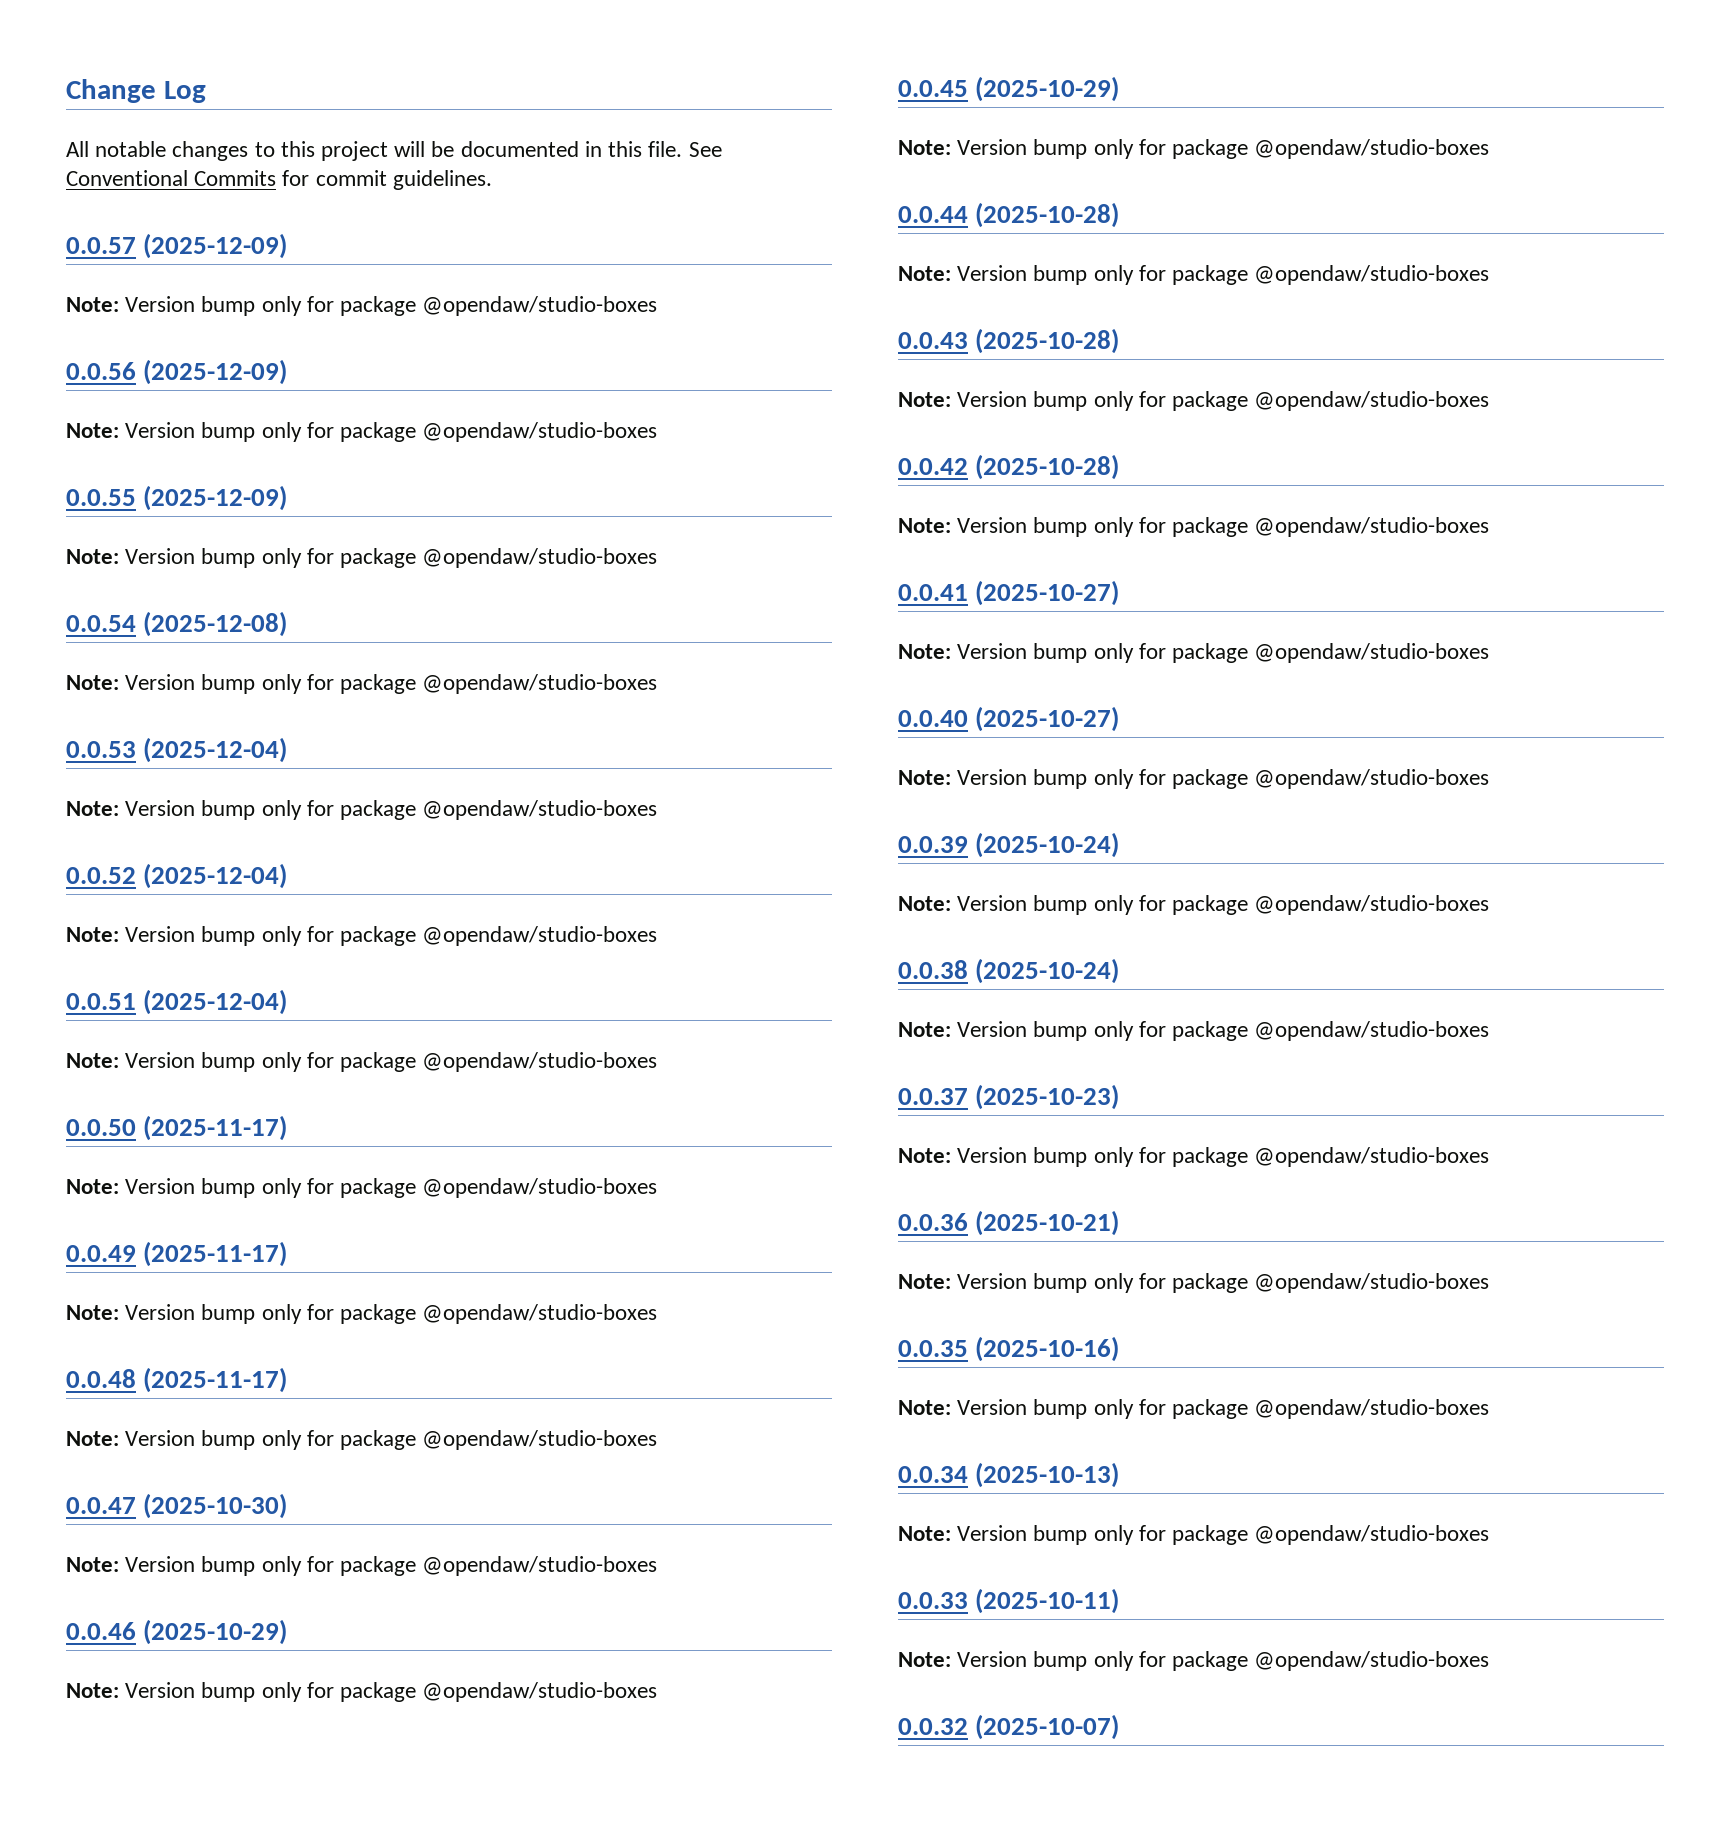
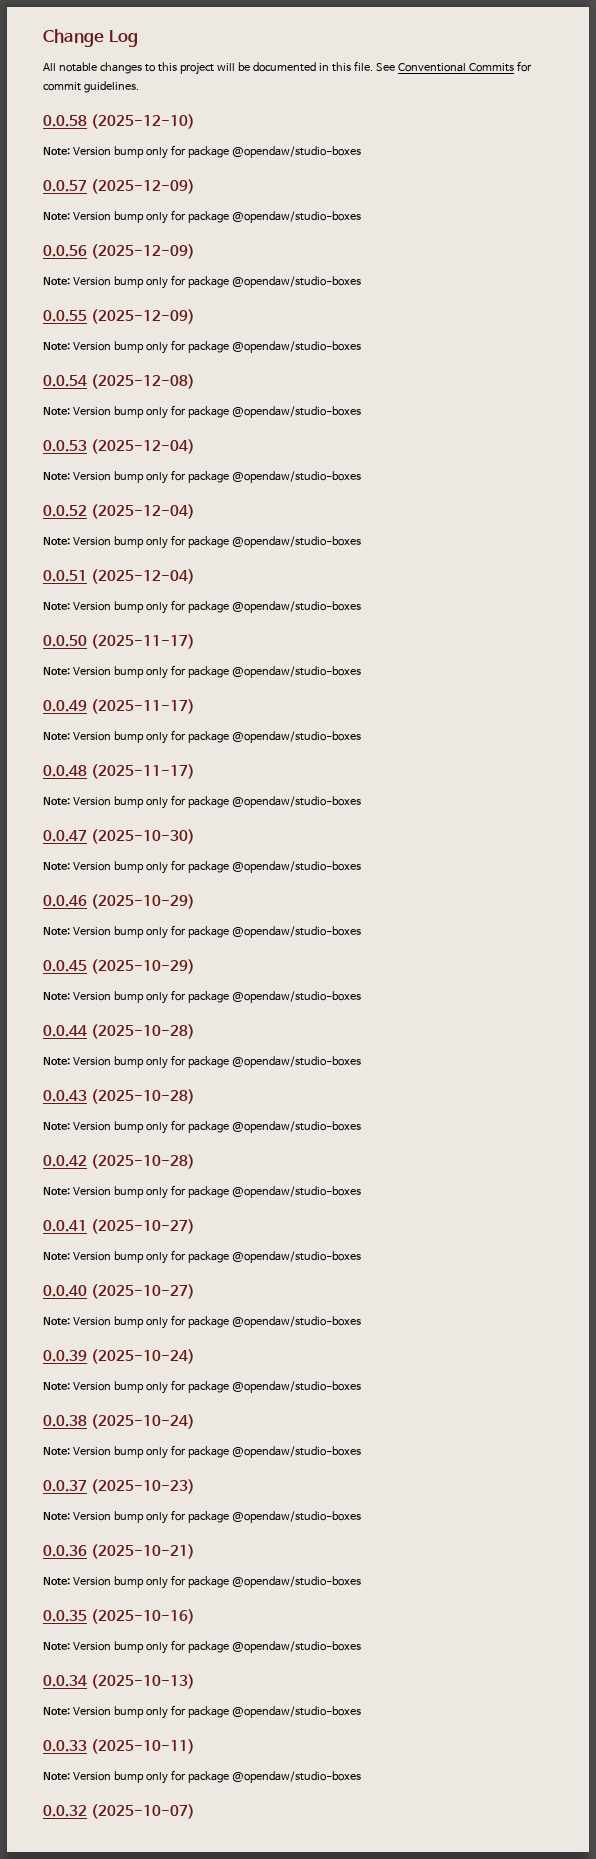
(492, 180) none -> [43,114,196,129] [43,145,361,159] // 0.0.58 (2025-12-10) // Note: Version bump only for package @opendaw/studio-boxes

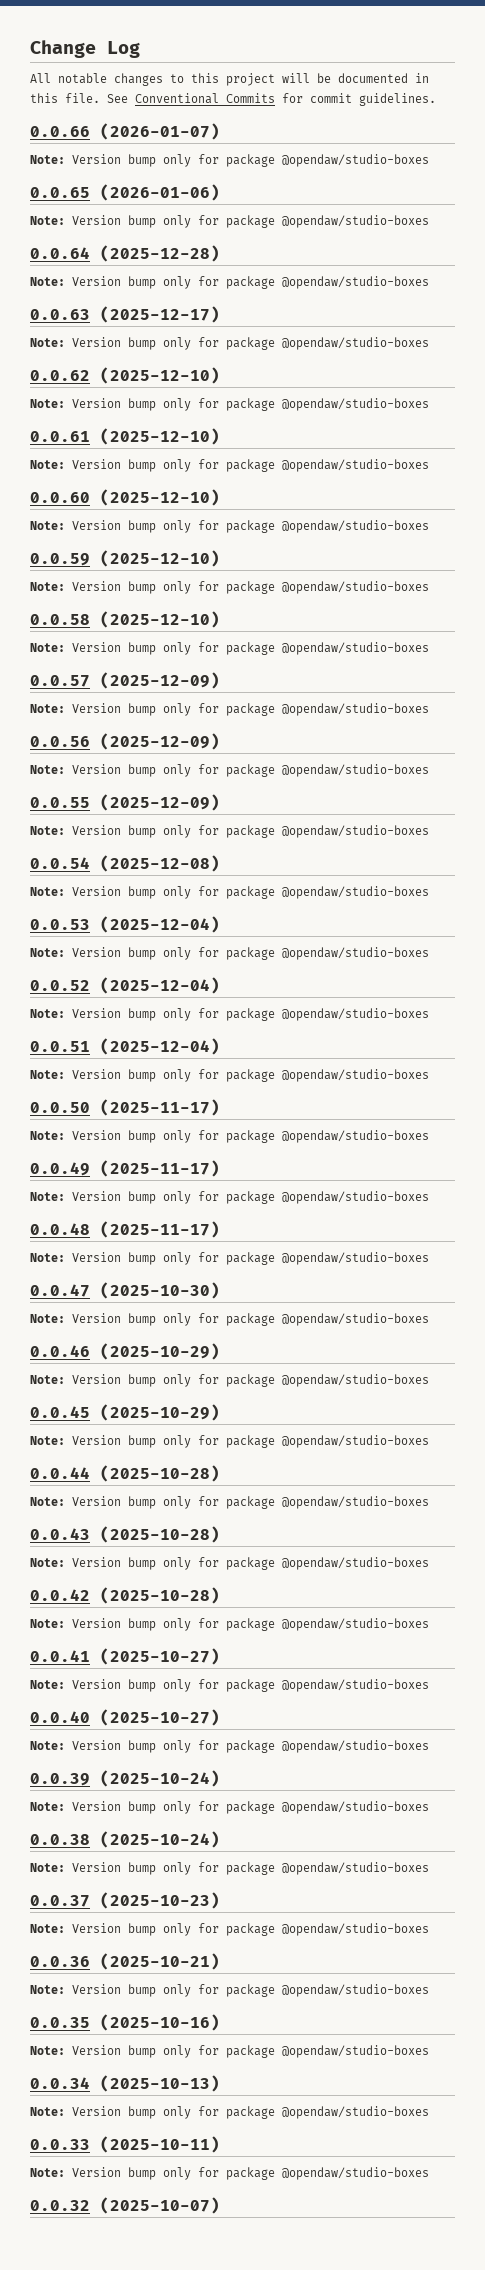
(139, 87) none -> [30,123,220,140] [30,154,429,167] [30,184,220,201] [30,215,429,228] [30,245,220,262] [30,276,429,289] [30,306,220,323] [30,337,429,350] [30,367,220,384] [30,398,429,411] [30,428,220,445] [30,459,429,472] [30,489,220,506] [30,520,429,533] [30,550,220,567] [30,581,429,594] // 0.0.66 (2026-01-07) // Note: Version bump only for package @opendaw/studio-boxes // 0.0.65 (2026-01-06) // Note: Version bump only for package @opendaw/studio-boxes // 0.0.64 (2025-12-28) // Note: Version bump only for package @opendaw/studio-boxes // 0.0.63 (2025-12-17) // Note: Version bump only for package @opendaw/studio-boxes // 0.0.62 (2025-12-10) // Note: Version bump only for package @opendaw/studio-boxes // 0.0.61 (2025-12-10) // Note: Version bump only for package @opendaw/studio-boxes // 0.0.60 (2025-12-10) // Note: Version bump only for package @opendaw/studio-boxes // 0.0.59 (2025-12-10) // Note: Version bump only for package @opendaw/studio-boxes

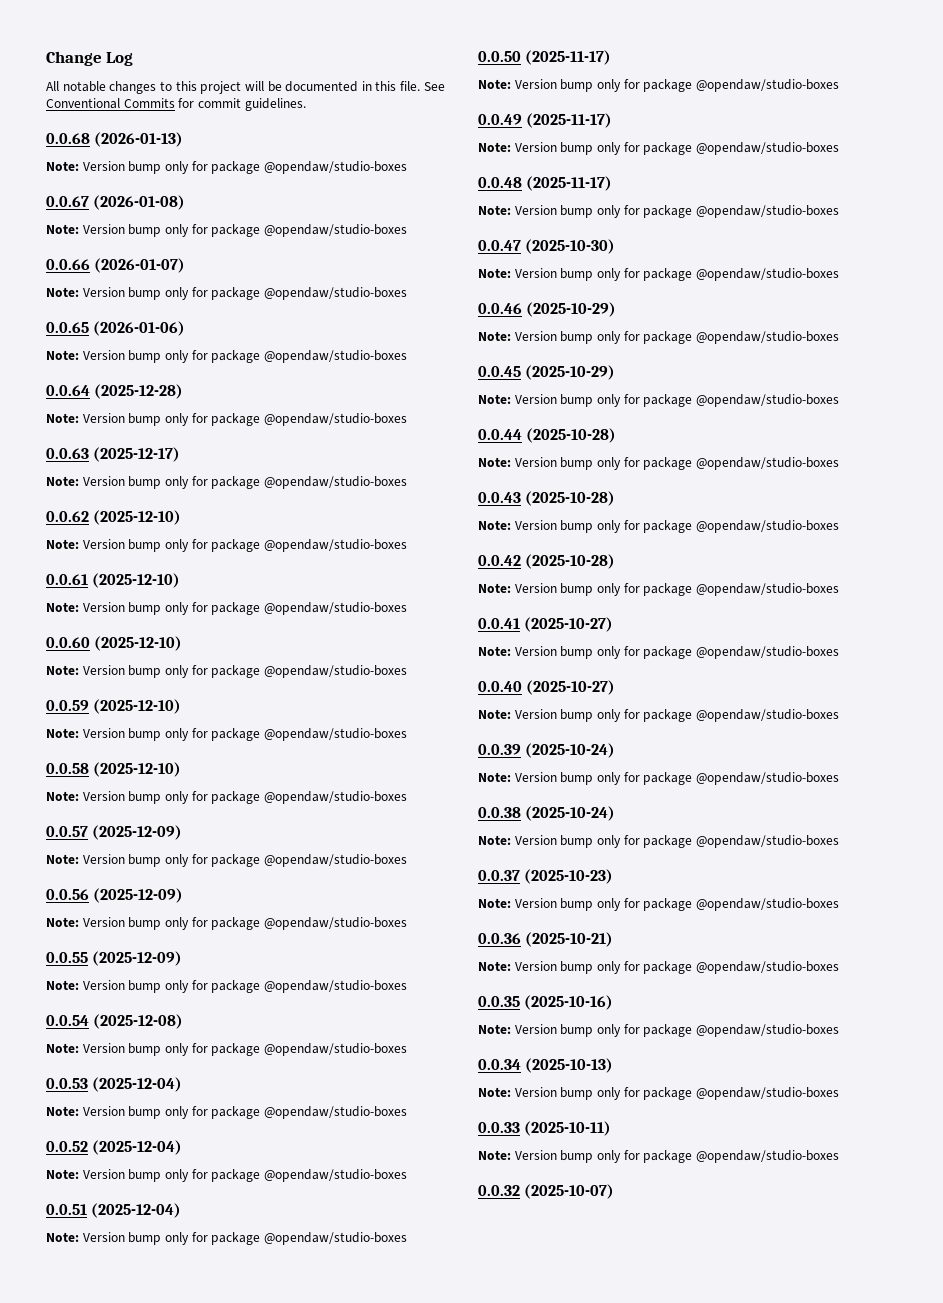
(436, 99) none -> [46,132,184,147] [46,161,407,174] [46,195,186,210] [46,224,407,237] // 0.0.68 (2026-01-13) // Note: Version bump only for package @opendaw/studio-boxes // 0.0.67 (2026-01-08) // Note: Version bump only for package @opendaw/studio-boxes

